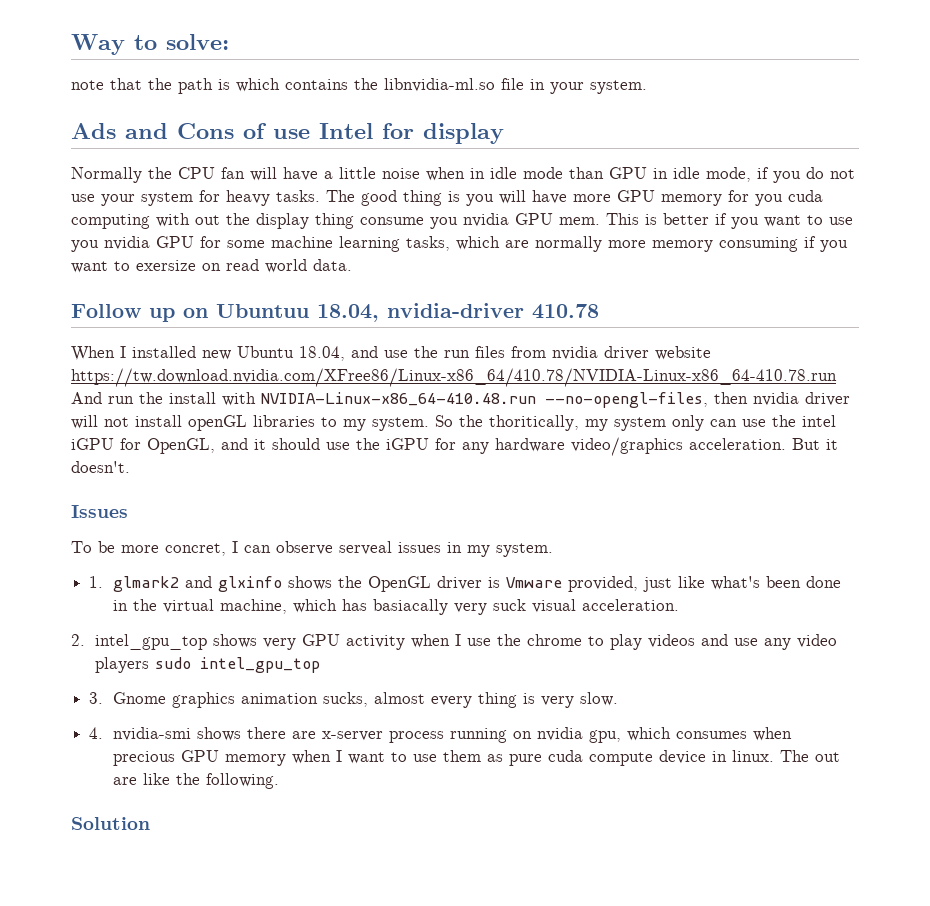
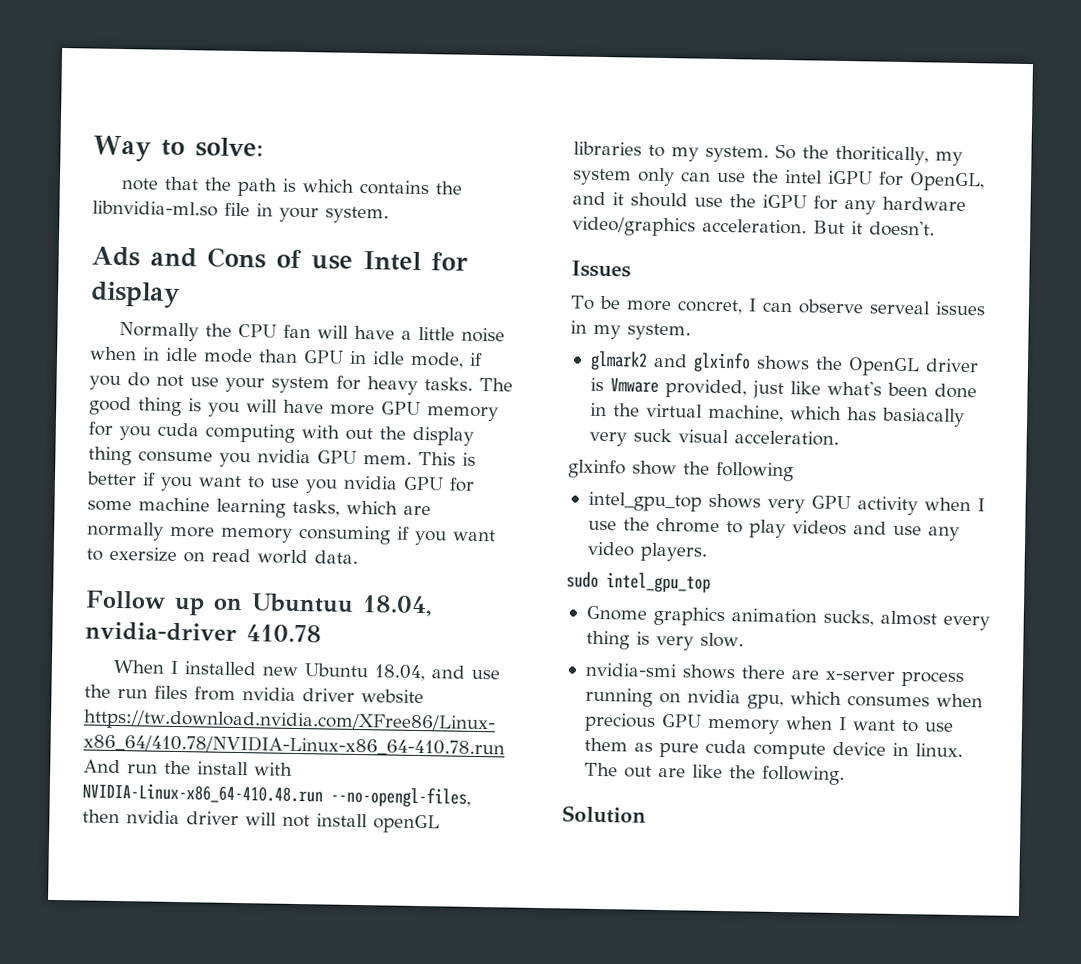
[89,576,104,588] 1. -> (691, 332) none
[71,634,85,646] 2. -> [568,459,794,482] glxinfo show the following //
[95,657,150,673] players -> [639,542,707,562] players. //
[89,692,104,704] 3. -> (711, 582) none
[89,727,104,739] 4. -> (744, 640) none

